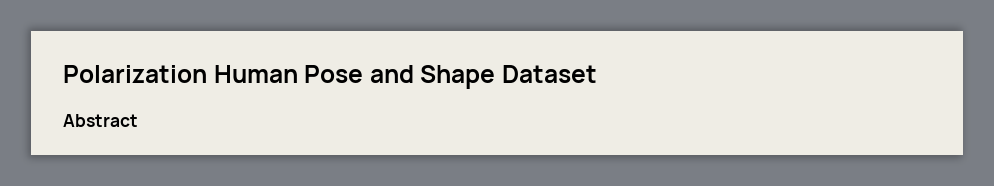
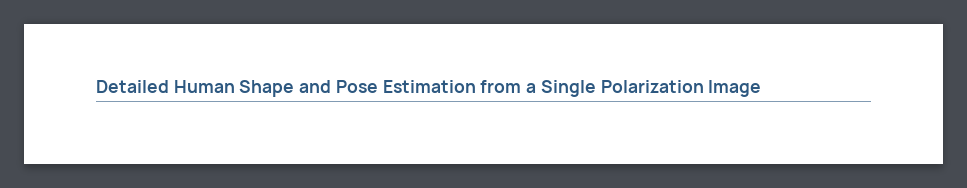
[63,65,598,89] [63,114,138,127] Polarization Human Pose and Shape Dataset // Abstract -> [96,80,762,97] Detailed Human Shape and Pose Estimation from a Single Polarization Image

